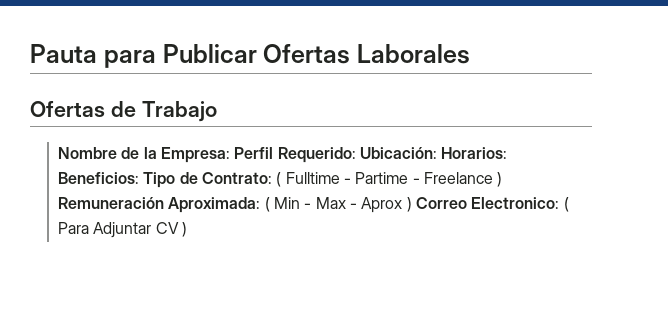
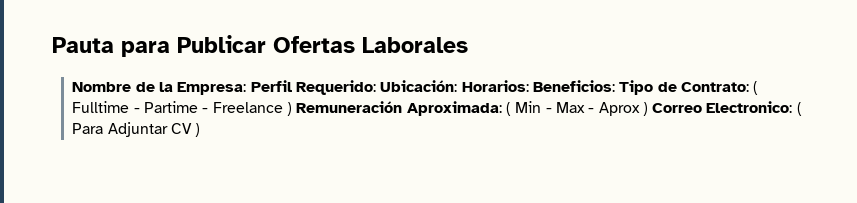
[30,101,217,122] // Ofertas de Trabajo -> (468, 45) none

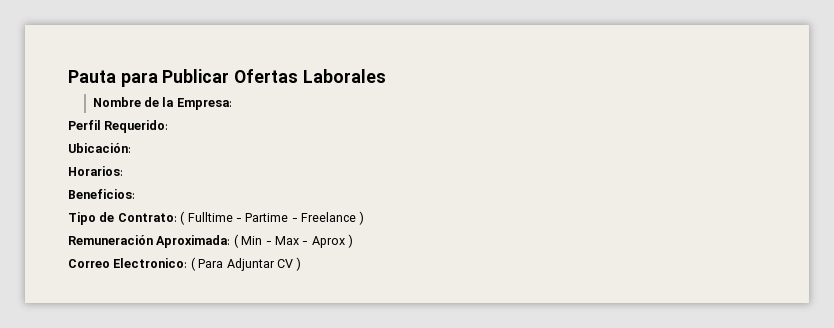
(247, 88) none -> (232, 104) //
(376, 87) none -> (169, 126) //
(458, 86) none -> (131, 148) //
(529, 86) none -> (123, 171) //
(615, 86) none -> (135, 194) //
(292, 109) none -> (365, 218) //
(648, 109) none -> (353, 241) //

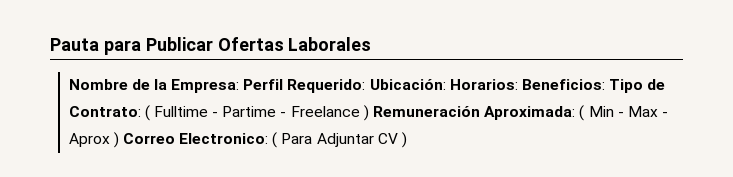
(232, 104) // -> (240, 86) none
(169, 126) // -> (366, 86) none
(131, 148) // -> (446, 84) none
(123, 171) // -> (518, 84) none
(135, 194) // -> (606, 84) none
(365, 218) // -> (369, 113) none
(353, 241) // -> (119, 140) none

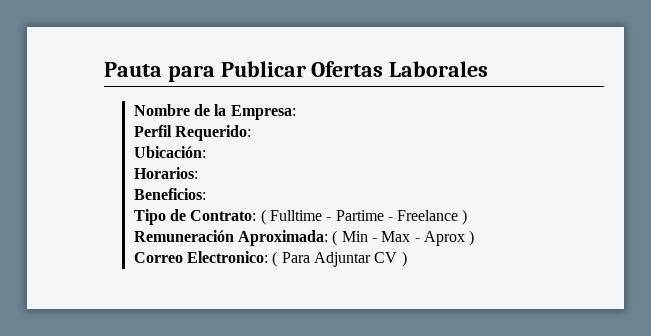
(240, 86) none -> (296, 112) //
(366, 86) none -> (251, 133) //
(446, 84) none -> (206, 152) //
(518, 84) none -> (198, 173) //
(606, 84) none -> (206, 194) //
(369, 113) none -> (468, 217) //
(119, 140) none -> (475, 238) //

